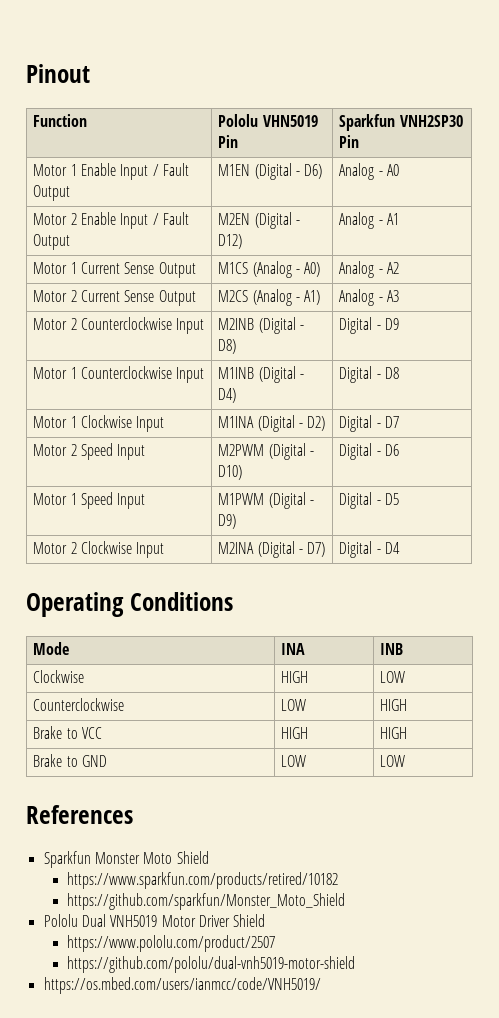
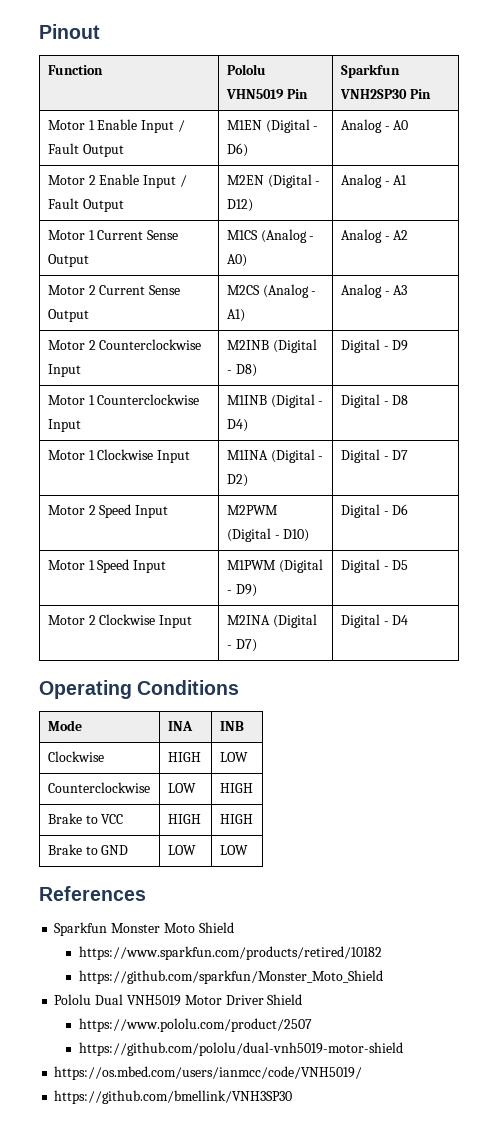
(321, 985) none -> [54,1090,293,1104] // https://github.com/bmellink/VNH3SP30

